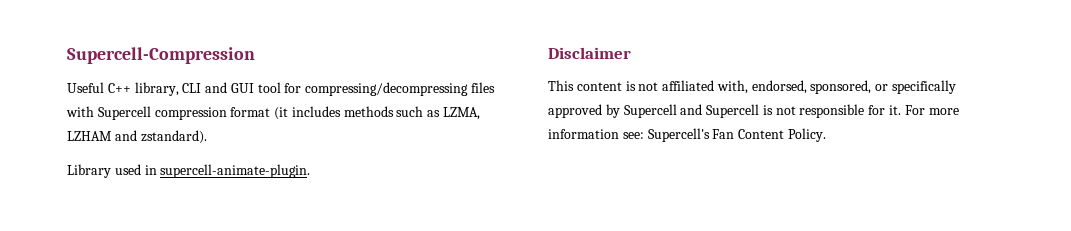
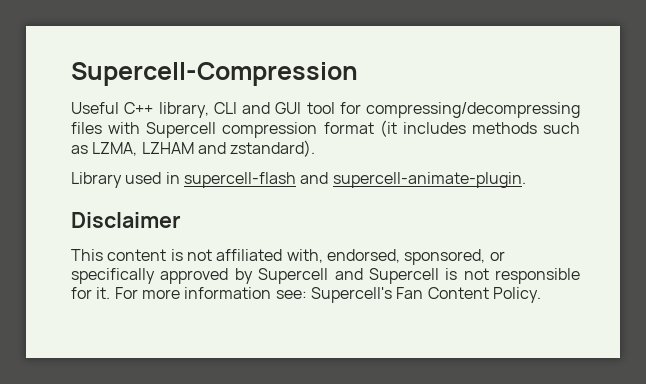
(157, 170) none -> [183,172,329,188] supercell-flash and

